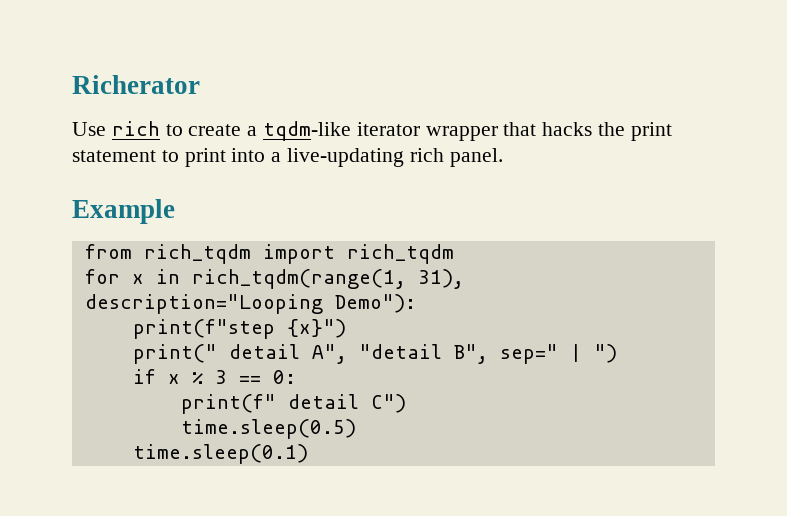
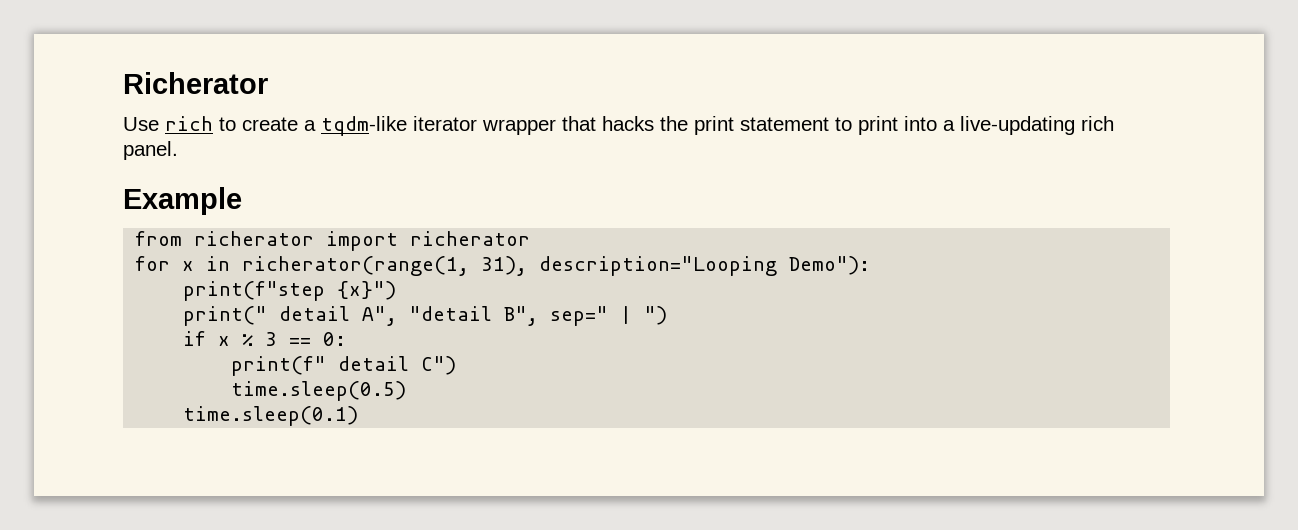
[143,244,454,264] rich_tqdm import rich_tqdm -> [194,231,531,251] richerator import richerator
[191,269,406,289] rich_tqdm(range(1, -> [242,256,470,276] richerator(range(1,

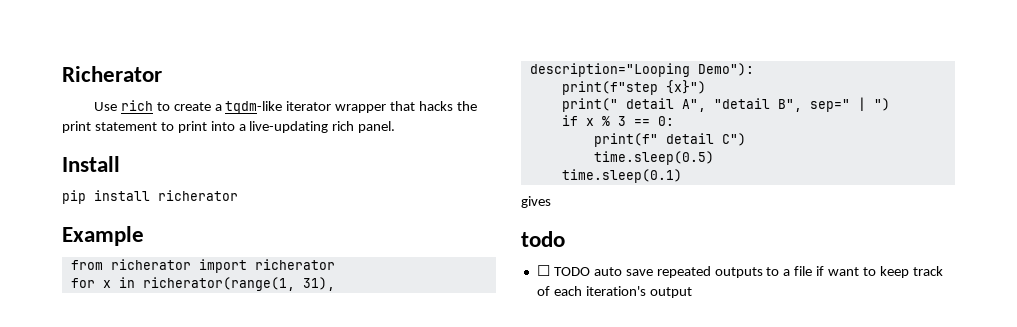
(178, 150) none -> [62,156,120,172] [62,190,238,204] // Install // pip install richerator
(359, 416) none -> [521,196,551,208] [521,231,565,247] [536,265,943,278] [536,286,692,298] // gives // todo // ☐ TODO auto save repeated outputs to a file if want to keep track of each iteration's output

